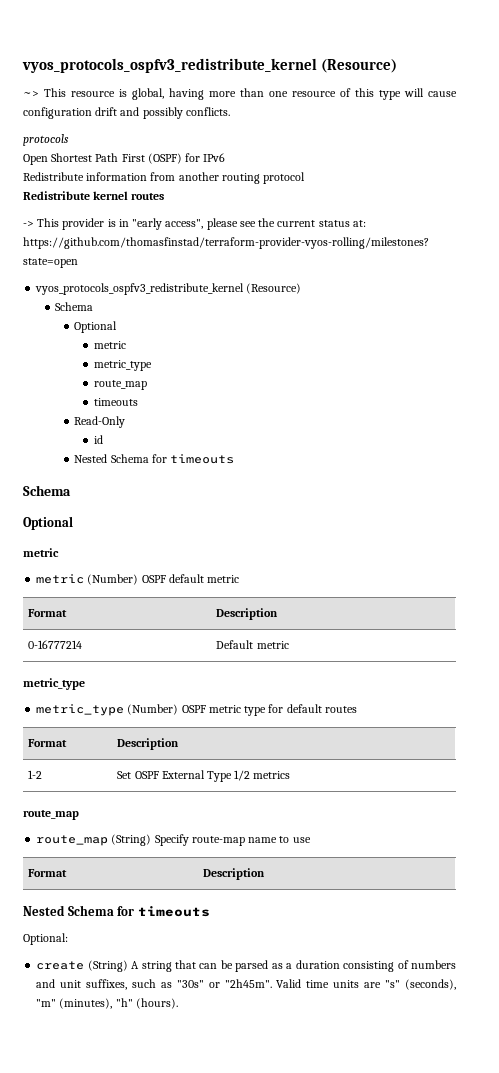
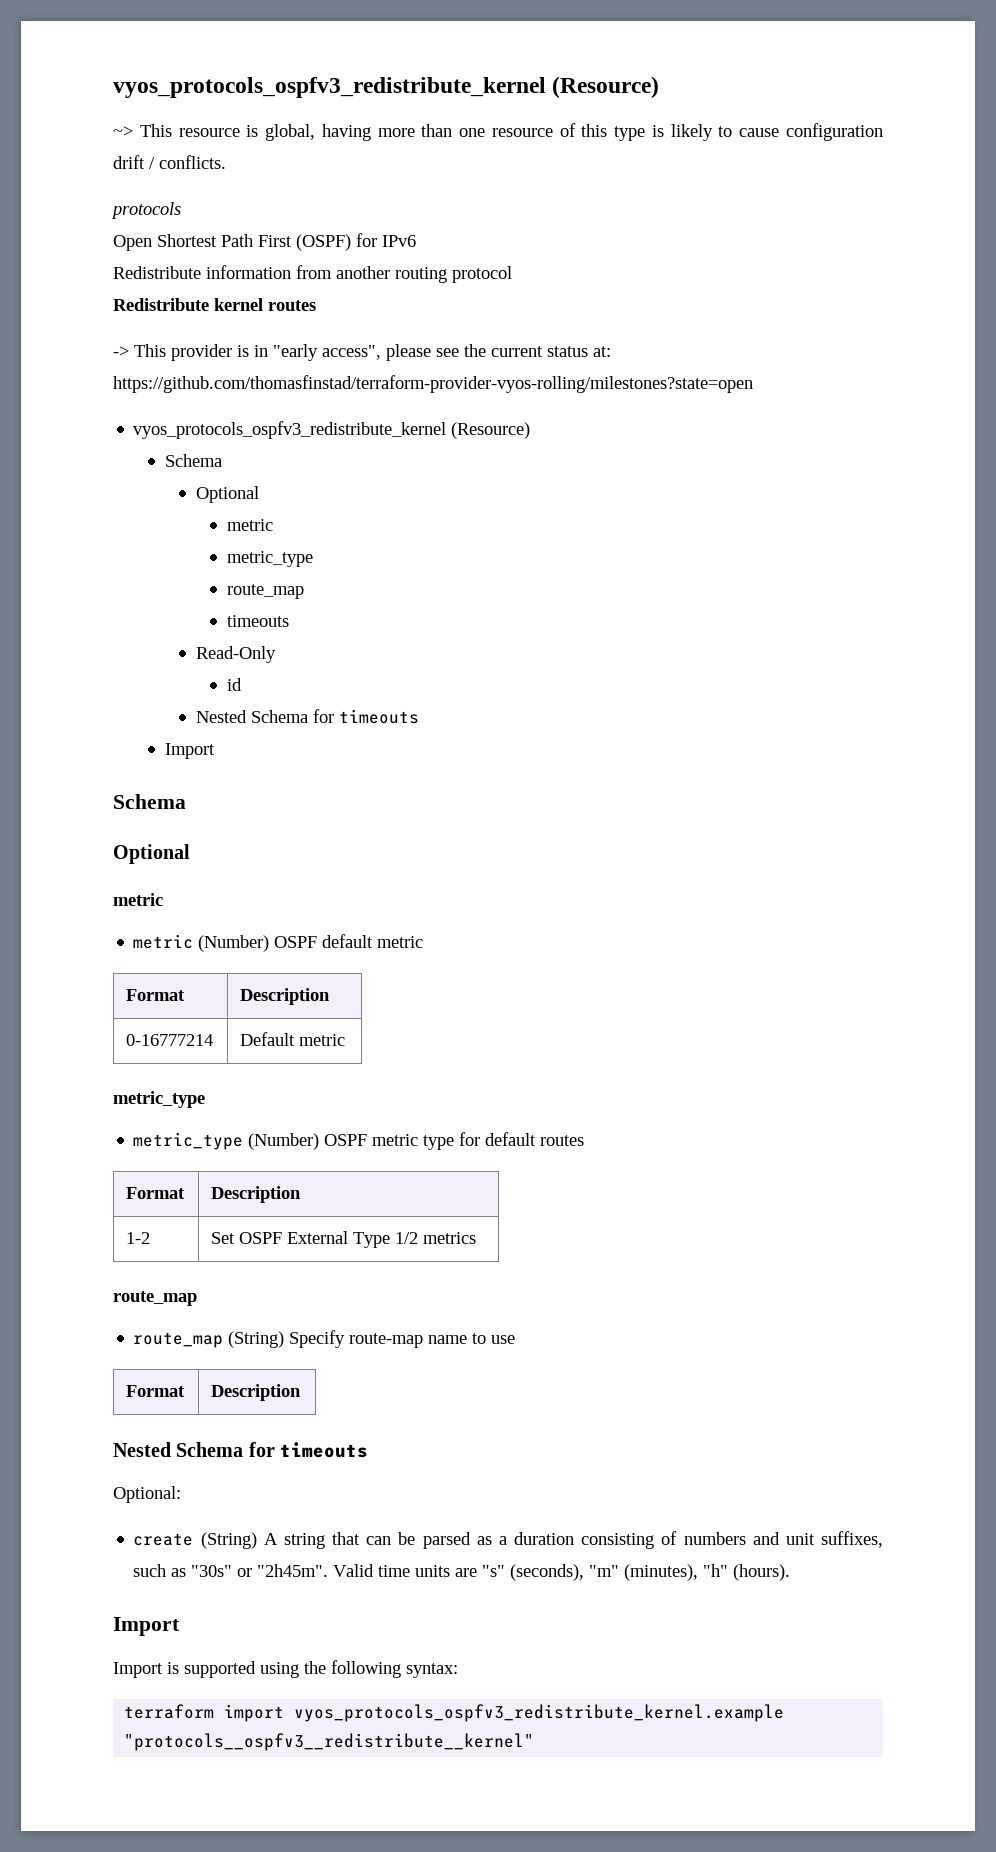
[404,88,424,97] will -> [651,124,733,141] is likely to
[120,107,183,119] and possibly -> [149,157,155,169] /
(235, 459) none -> [164,743,215,759] // Import
(178, 1003) none -> [113,1617,180,1636] [113,1660,458,1678] [124,1704,785,1722] [124,1733,535,1751] // Import // Import is supported using the following syntax: // terraform import vyos_protocols_ospfv3_redistribute_kernel.example "protocols__ospfv3__redistribute__kernel"

